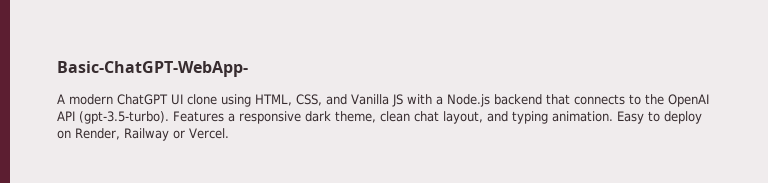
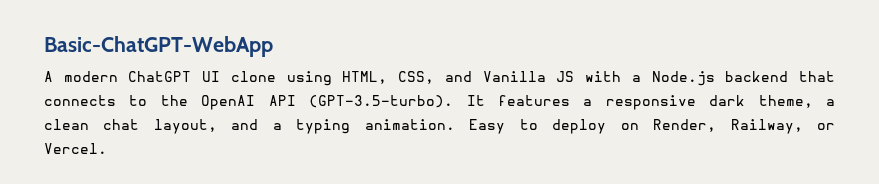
[57,61,248,77] Basic-ChatGPT-WebApp- -> [44,36,273,57] Basic-ChatGPT-WebApp
[79,111,224,124] (gpt-3.5-turbo). Features -> [309,95,570,108] (GPT-3.5-turbo). It features
(376, 117) none -> [825,99,835,106] a
(508, 116) none -> [272,123,282,130] a
[124,128,169,141] Railway -> [730,119,803,134] Railway,

